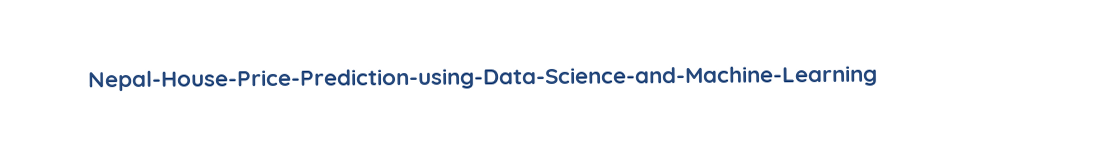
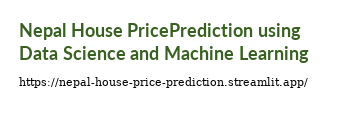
[87,65,878,92] Nepal-House-Price-Prediction-using-Data-Science-and-Machine-Learning -> [19,23,302,40] [19,46,309,63] [19,77,308,88] Nepal House PricePrediction using Data Science and Machine Learning // https://nepal-house-price-prediction.streamlit.app/

